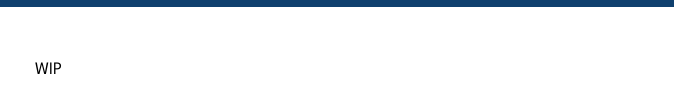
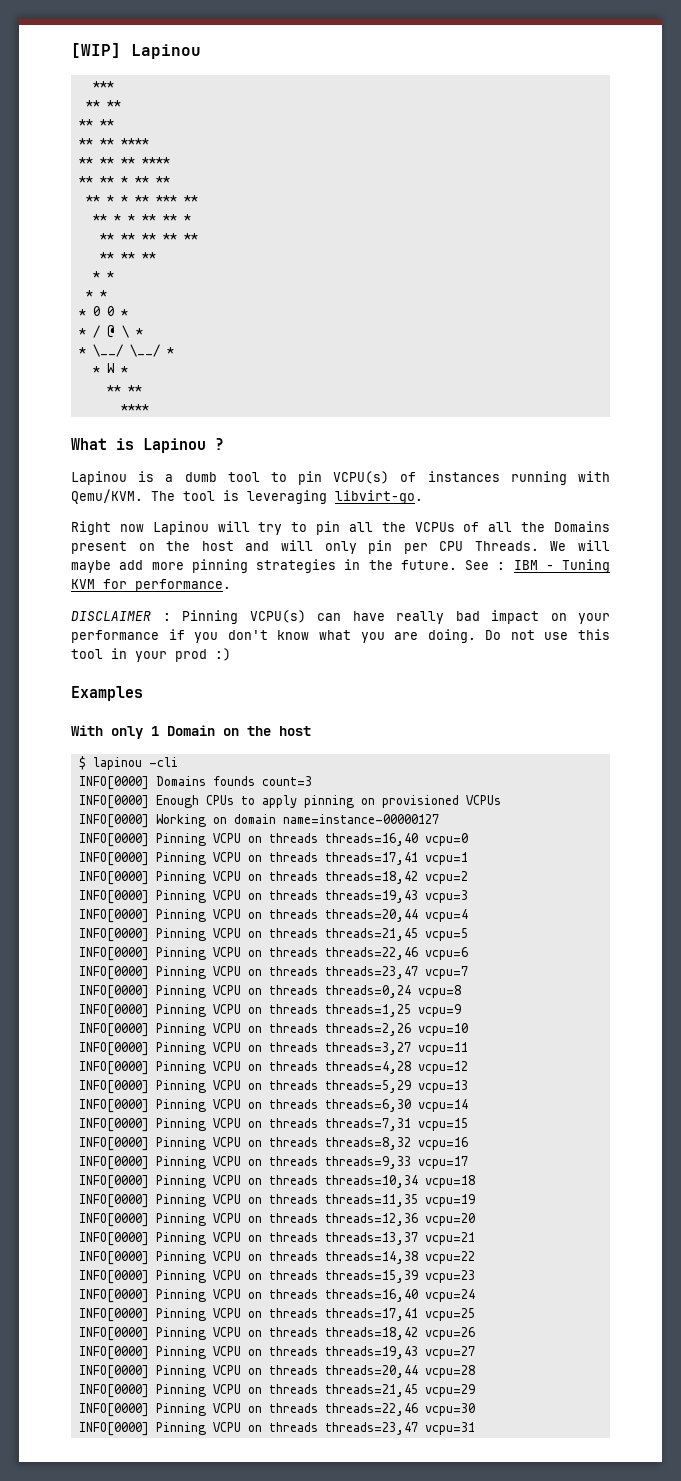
[35,62,62,74] WIP -> [71,43,201,59] [92,81,114,88] [85,100,121,107] [78,119,114,126] [78,138,149,145] [78,157,170,164] [78,176,170,183] [85,195,198,202] [92,214,191,221] [99,233,198,240] [99,252,156,259] [92,271,114,278] [85,290,107,297] [78,306,128,316] [78,325,143,338] [78,344,174,357] [92,363,128,373] [106,385,142,392] [120,404,149,411] [71,438,224,453] [71,471,610,485] [71,489,423,504] [71,521,611,535] [71,540,610,554] [71,559,610,573] [71,579,231,592] [71,610,610,624] [71,629,610,643] [71,648,231,662] [71,686,143,701] [71,725,311,739] [78,756,178,770] [78,776,312,790] [78,795,501,809] [78,814,439,828] [78,833,468,847] [78,852,468,866] [78,871,468,885] [78,890,468,904] [78,909,468,923] [78,928,468,942] [78,947,468,961] [78,966,468,980] [78,985,461,999] [78,1004,461,1018] [78,1023,468,1037] [78,1042,468,1056] [78,1061,468,1075] [78,1080,468,1094] [78,1099,468,1113] [78,1118,468,1132] [78,1137,468,1151] [78,1156,468,1170] [78,1175,475,1189] [78,1194,475,1208] [78,1213,475,1227] [78,1232,475,1246] [78,1251,475,1265] [78,1270,475,1284] [78,1289,475,1303] [78,1308,475,1322] [78,1327,475,1341] [78,1346,475,1360] [78,1365,475,1379] [78,1384,475,1398] [78,1403,475,1417] [78,1422,475,1436] [WIP] Lapinou // *** // ** ** // ** ** // ** ** **** // ** ** ** **** // ** ** * ** ** // ** * * ** *** ** // ** * * ** ** * // ** ** ** ** ** // ** ** ** // * * // * * // * 0 0 * // * / @ \ * // * \__/ \__/ * // * W * // ** ** // **** // What is Lapinou ? // Lapinou is a dumb tool to pin VCPU(s) of instances running with Qemu/KVM. The tool is leveraging libvirt-go. // Right now Lapinou will try to pin all the VCPUs of all the Domains present on the host and will only pin per CPU Threads. We will maybe add more pinning strategies in the future. See : IBM - Tuning KVM for performance. // DISCLAIMER : Pinning VCPU(s) can have really bad impact on your performance if you don't know what you are doing. Do not use this tool in your prod :) // Examples // With only 1 Domain on the host // $ lapinou -cli // INFO[0000] Domains founds count=3 // INFO[0000] Enough CPUs to apply pinning on provisioned VCPUs // INFO[0000] Working on domain name=instance-00000127 // INFO[0000] Pinning VCPU on threads threads=16,40 vcpu=0 // INFO[0000] Pinning VCPU on threads threads=17,41 vcpu=1 // INFO[0000] Pinning VCPU on threads threads=18,42 vcpu=2 // INFO[0000] Pinning VCPU on threads threads=19,43 vcpu=3 // INFO[0000] Pinning VCPU on threads threads=20,44 vcpu=4 // INFO[0000] Pinning VCPU on threads threads=21,45 vcpu=5 // INFO[0000] Pinning VCPU on threads threads=22,46 vcpu=6 // INFO[0000] Pinning VCPU on threads threads=23,47 vcpu=7 // INFO[0000] Pinning VCPU on threads threads=0,24 vcpu=8 // INFO[0000] Pinning VCPU on threads threads=1,25 vcpu=9 // INFO[0000] Pinning VCPU on threads threads=2,26 vcpu=10 // INFO[0000] Pinning VCPU on threads threads=3,27 vcpu=11 // INFO[0000] Pinning VCPU on threads threads=4,28 vcpu=12 // INFO[0000] Pinning VCPU on threads threads=5,29 vcpu=13 // INFO[0000] Pinning VCPU on threads threads=6,30 vcpu=14 // INFO[0000] Pinning VCPU on threads threads=7,31 vcpu=15 // INFO[0000] Pinning VCPU on threads threads=8,32 vcpu=16 // INFO[0000] Pinning VCPU on threads threads=9,33 vcpu=17 // INFO[0000] Pinning VCPU on threads threads=10,34 vcpu=18 // INFO[0000] Pinning VCPU on threads threads=11,35 vcpu=19 // INFO[0000] Pinning VCPU on threads threads=12,36 vcpu=20 // INFO[0000] Pinning VCPU on threads threads=13,37 vcpu=21 // INFO[0000] Pinning VCPU on threads threads=14,38 vcpu=22 // INFO[0000] Pinning VCPU on threads threads=15,39 vcpu=23 // INFO[0000] Pinning VCPU on threads threads=16,40 vcpu=24 // INFO[0000] Pinning VCPU on threads threads=17,41 vcpu=25 // INFO[0000] Pinning VCPU on threads threads=18,42 vcpu=26 // INFO[0000] Pinning VCPU on threads threads=19,43 vcpu=27 // INFO[0000] Pinning VCPU on threads threads=20,44 vcpu=28 // INFO[0000] Pinning VCPU on threads threads=21,45 vcpu=29 // INFO[0000] Pinning VCPU on threads threads=22,46 vcpu=30 // INFO[0000] Pinning VCPU on threads threads=23,47 vcpu=31

